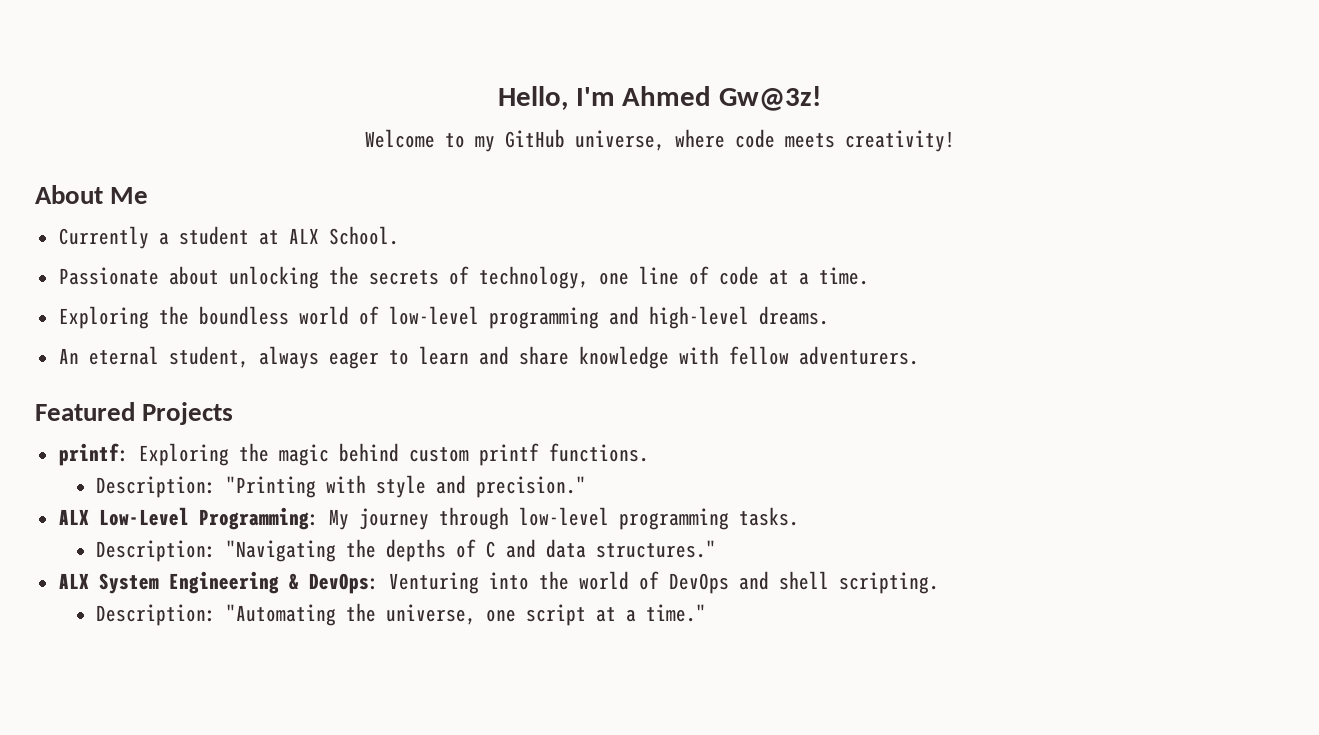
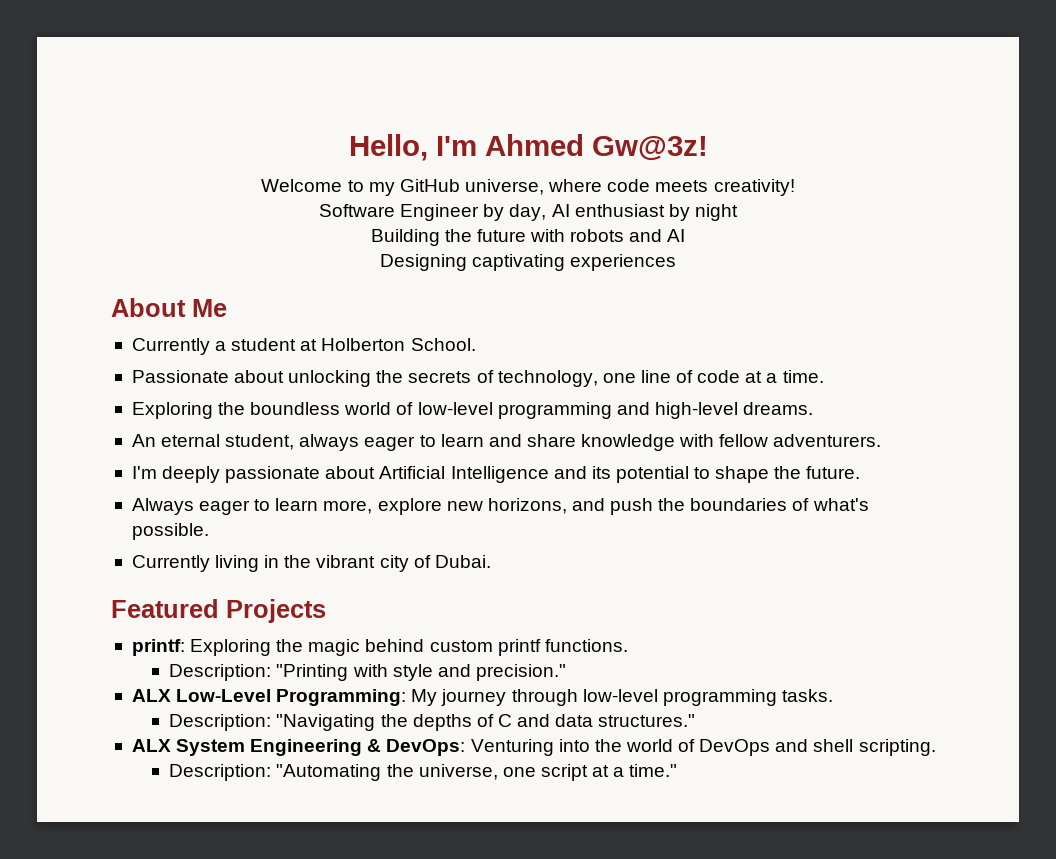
(955, 141) none -> [319,204,738,221] [370,229,686,246] [379,254,677,271] // Software Engineer by day, AI enthusiast by night // Building the future with robots and AI // Designing captivating experiences
[288,228,319,244] ALX -> [321,338,406,351] Holberton
(919, 355) none -> [131,466,861,483] [131,498,869,515] [131,523,209,540] [131,555,491,572] // I'm deeply passionate about Artificial Intelligence and its potential to shape the future. // Always eager to learn more, explore new horizons, and push the boundaries of what's possible. // Currently living in the vibrant city of Dubai.

